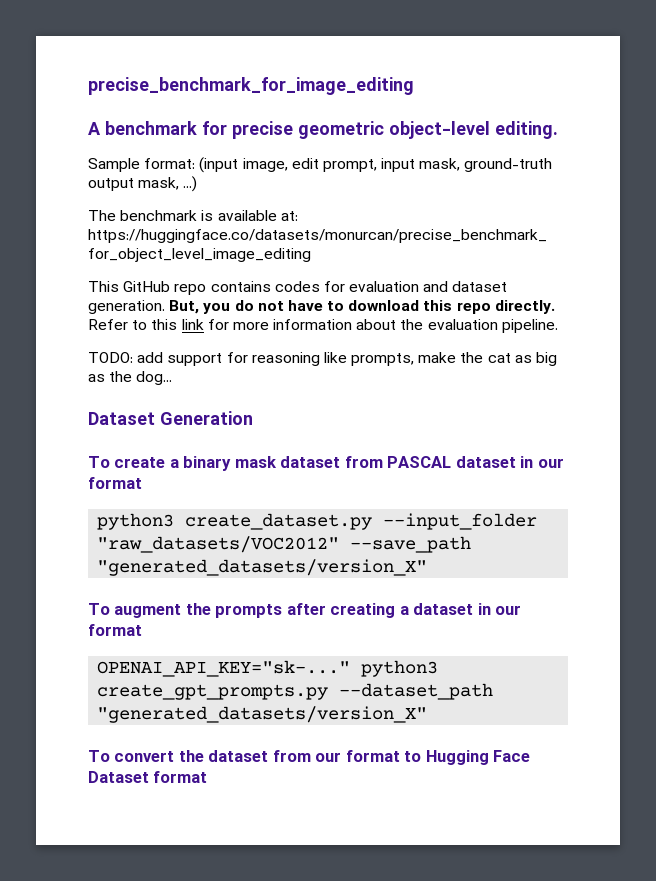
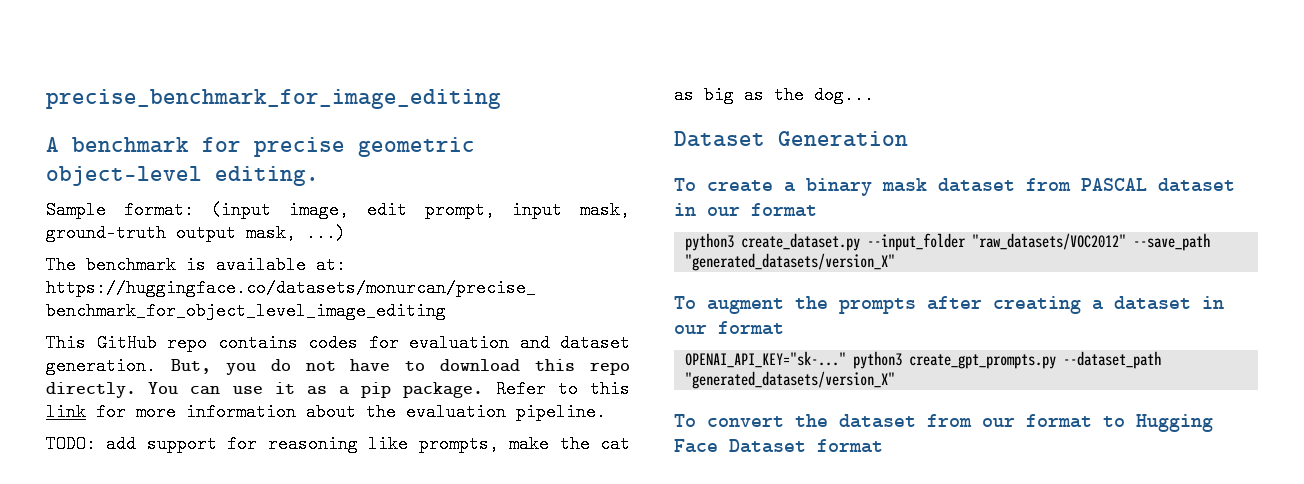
(555, 307) none -> [148,382,484,398] You can use it as a pip package.

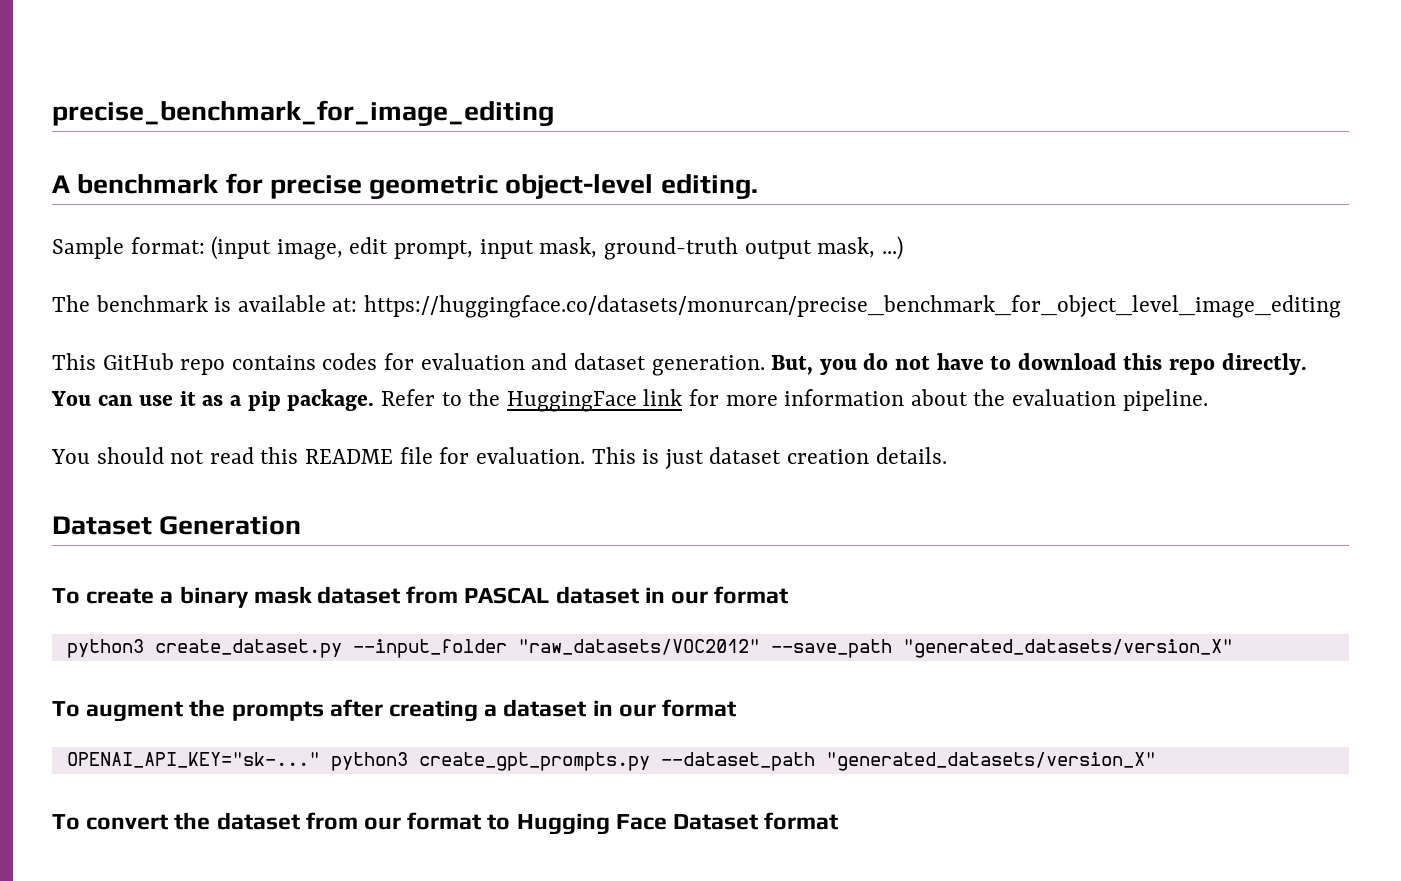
[590,380,630,398] this -> [468,389,637,412] the HuggingFace
[46,435,631,453] [674,86,874,104] TODO: add support for reasoning like prompts, make the cat as big as the dog... -> [51,447,947,469] You should not read this README file for evaluation. This is just dataset creation details.

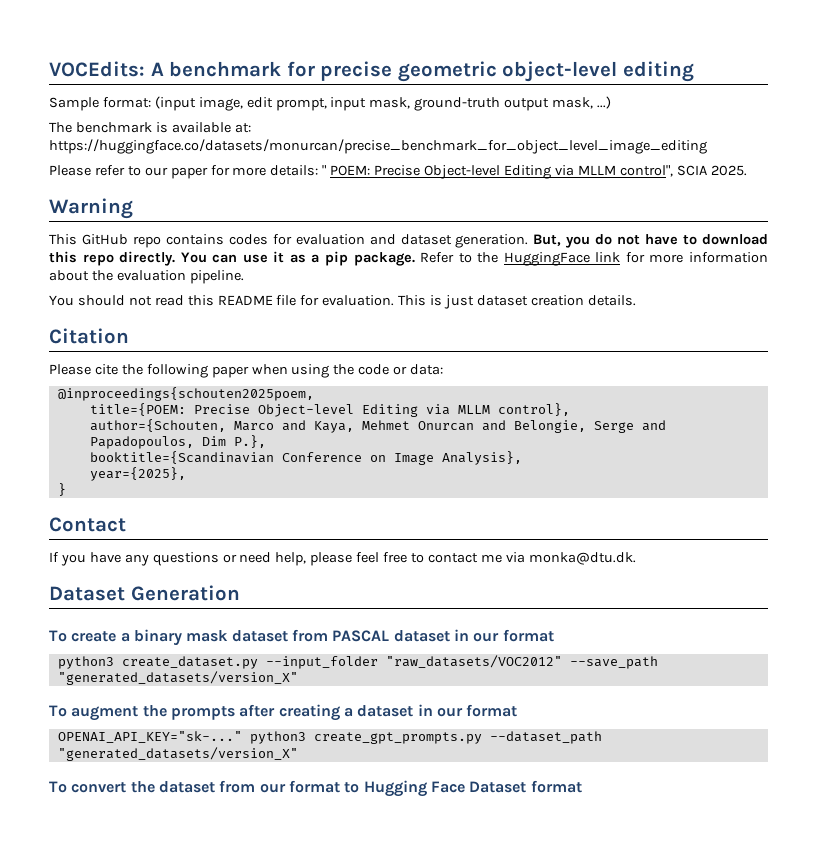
[52,100,554,126] precise_benchmark_for_image_editing // -> [49,61,145,77] VOCEdits:
[660,174,758,199] editing. -> [622,61,694,82] editing
(1342, 306) none -> [49,165,747,179] [49,198,133,219] // Please refer to our paper for more details: " POEM: Precise Object-level Editing via MLLM control", SCIA 2025. // Warning
(947, 455) none -> [49,328,129,344] [49,364,444,378] [57,387,314,401] [89,403,570,417] [89,419,666,433] [89,435,266,449] [89,451,522,465] [89,467,186,481] [57,483,66,496] [49,517,126,532] [49,552,636,566] // Citation // Please cite the following paper when using the code or data: // @inproceedings{schouten2025poem, // title={POEM: Precise Object-level Editing via MLLM control}, // author={Schouten, Marco and Kaya, Mehmet Onurcan and Belongie, Serge and Papadopoulos, Dim P.}, // booktitle={Scandinavian Conference on Image Analysis}, // year={2025}, // } // Contact // If you have any questions or need help, please feel free to contact me via monka@dtu.dk.

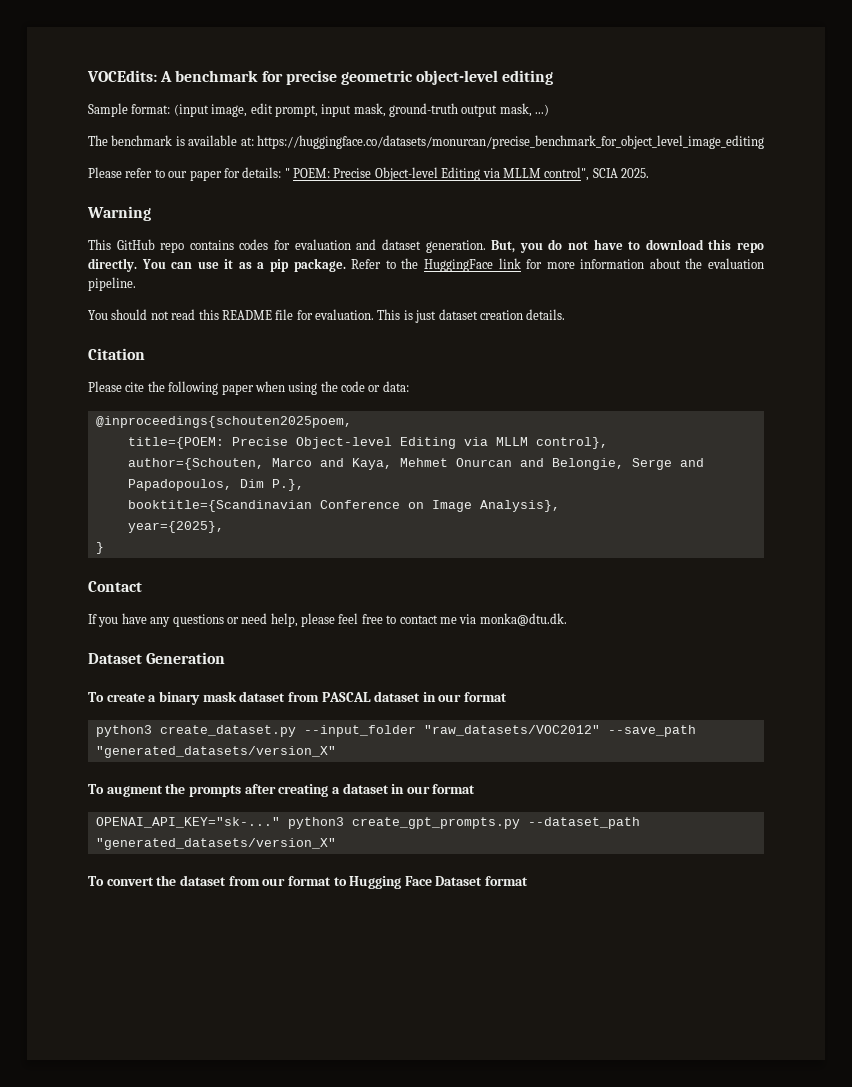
[232,167,267,176] more -> (240, 173) none

